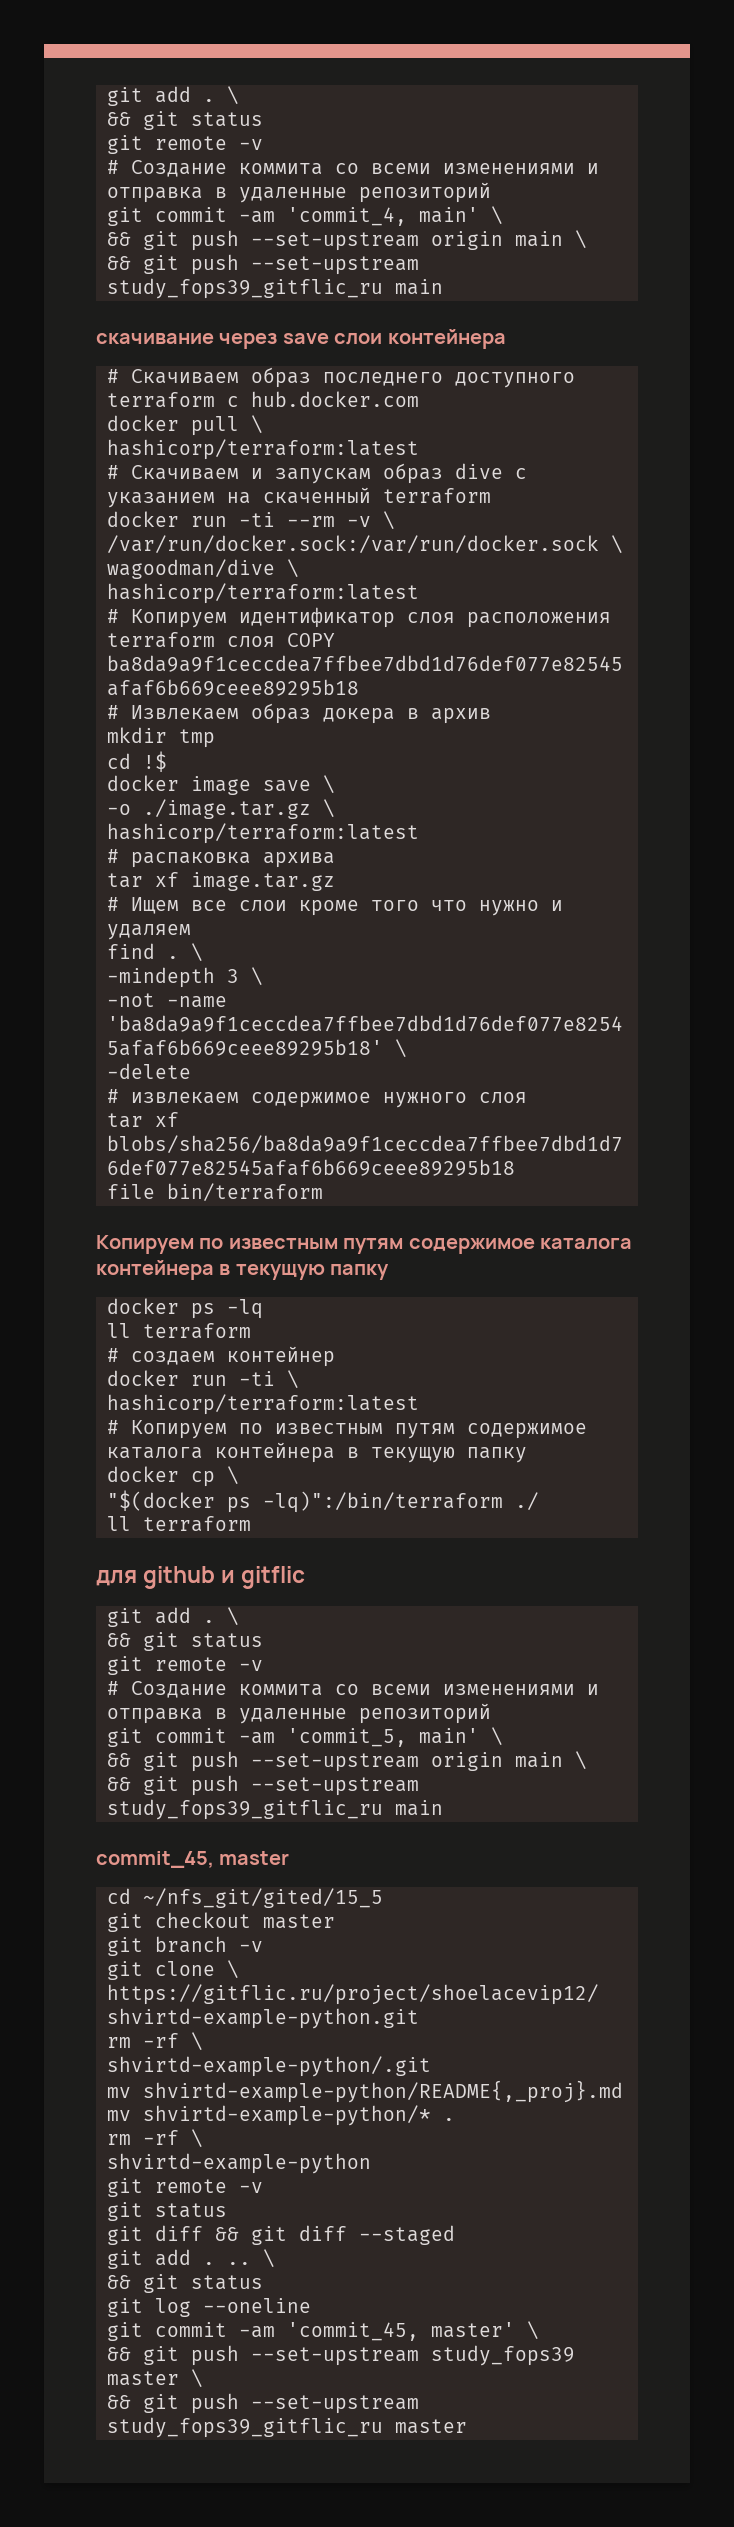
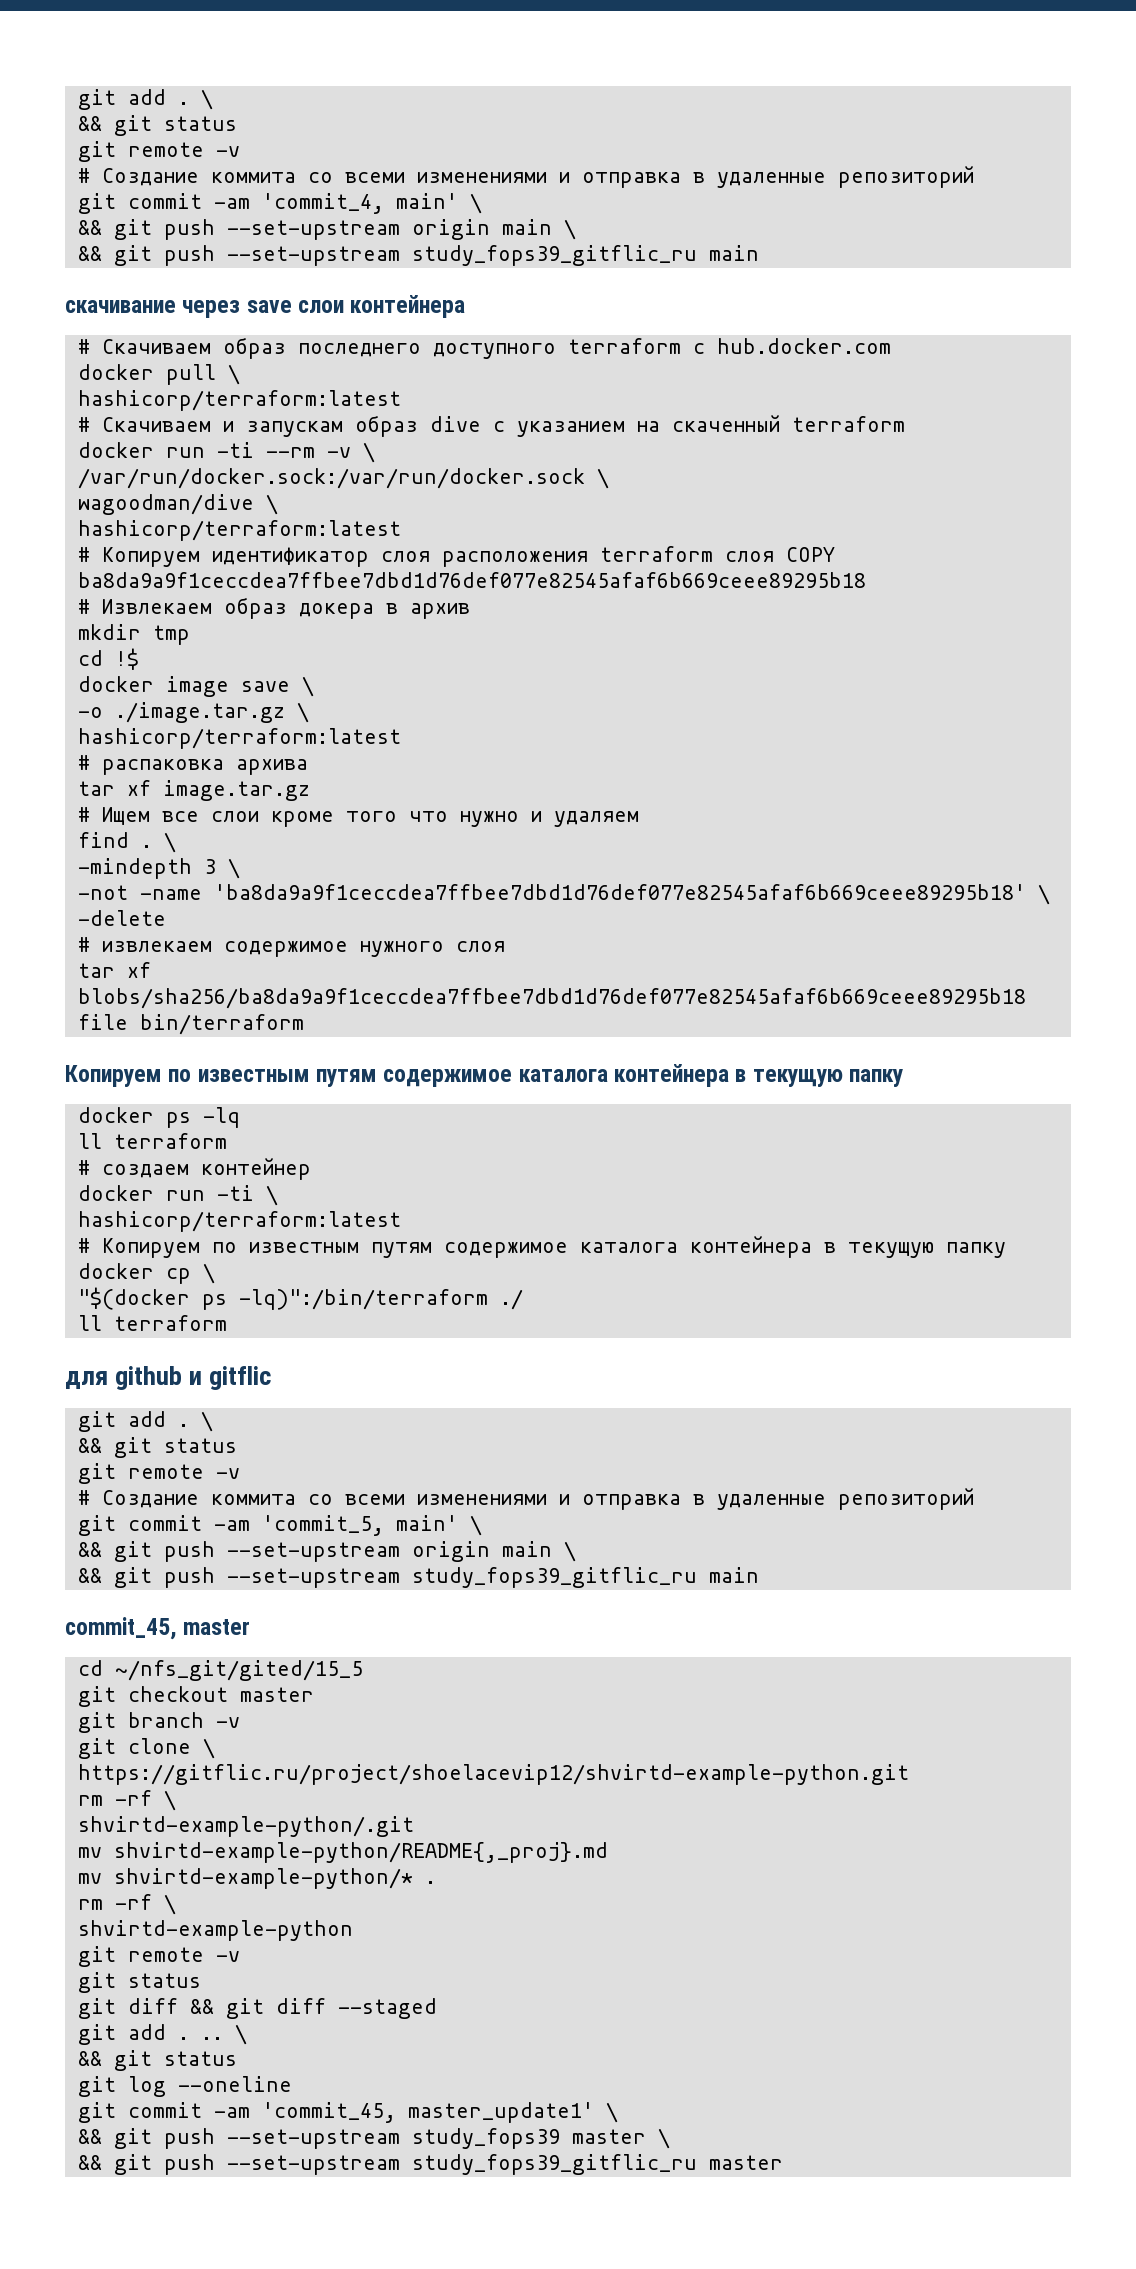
[430,2322,515,2338] master' -> [407,2102,594,2123] master_update1'

